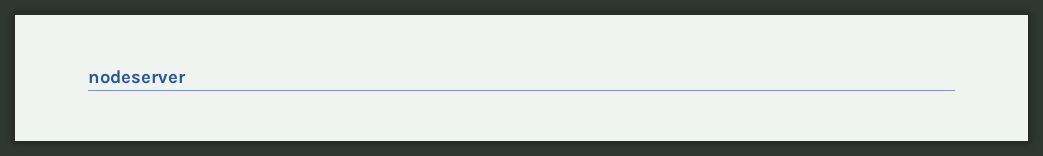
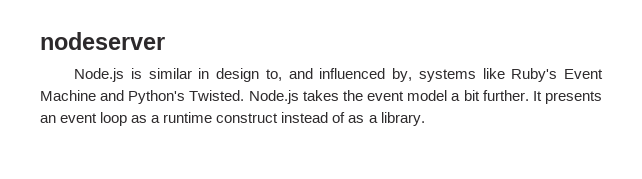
(186, 77) none -> [74,68,604,82] [40,90,602,104] [40,112,425,126] // Node.js is similar in design to, and influenced by, systems like Ruby's Event Machine and Python's Twisted. Node.js takes the event model a bit further. It presents an event loop as a runtime construct instead of as a library.

